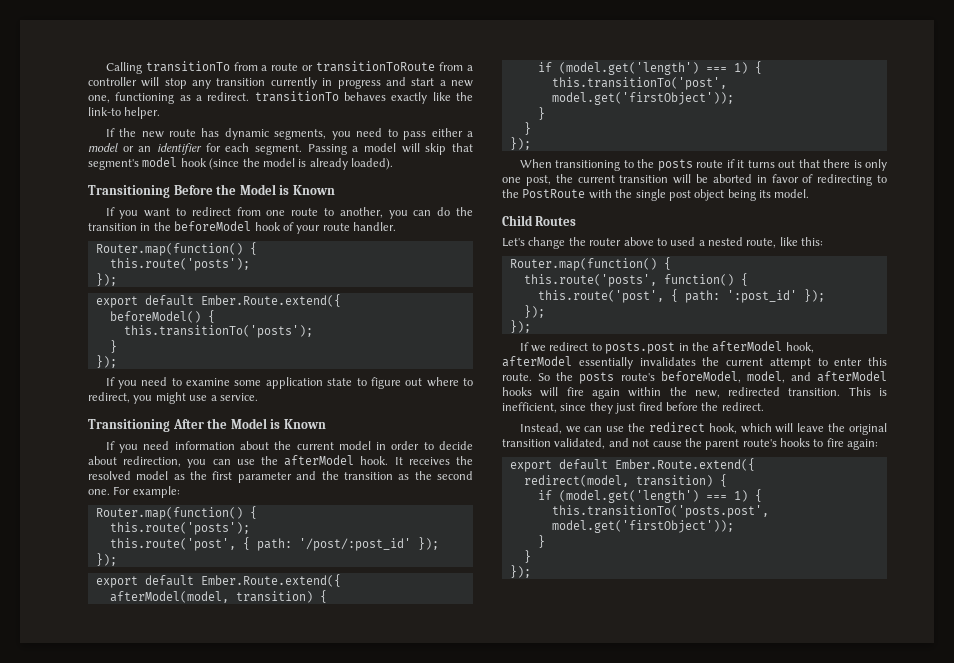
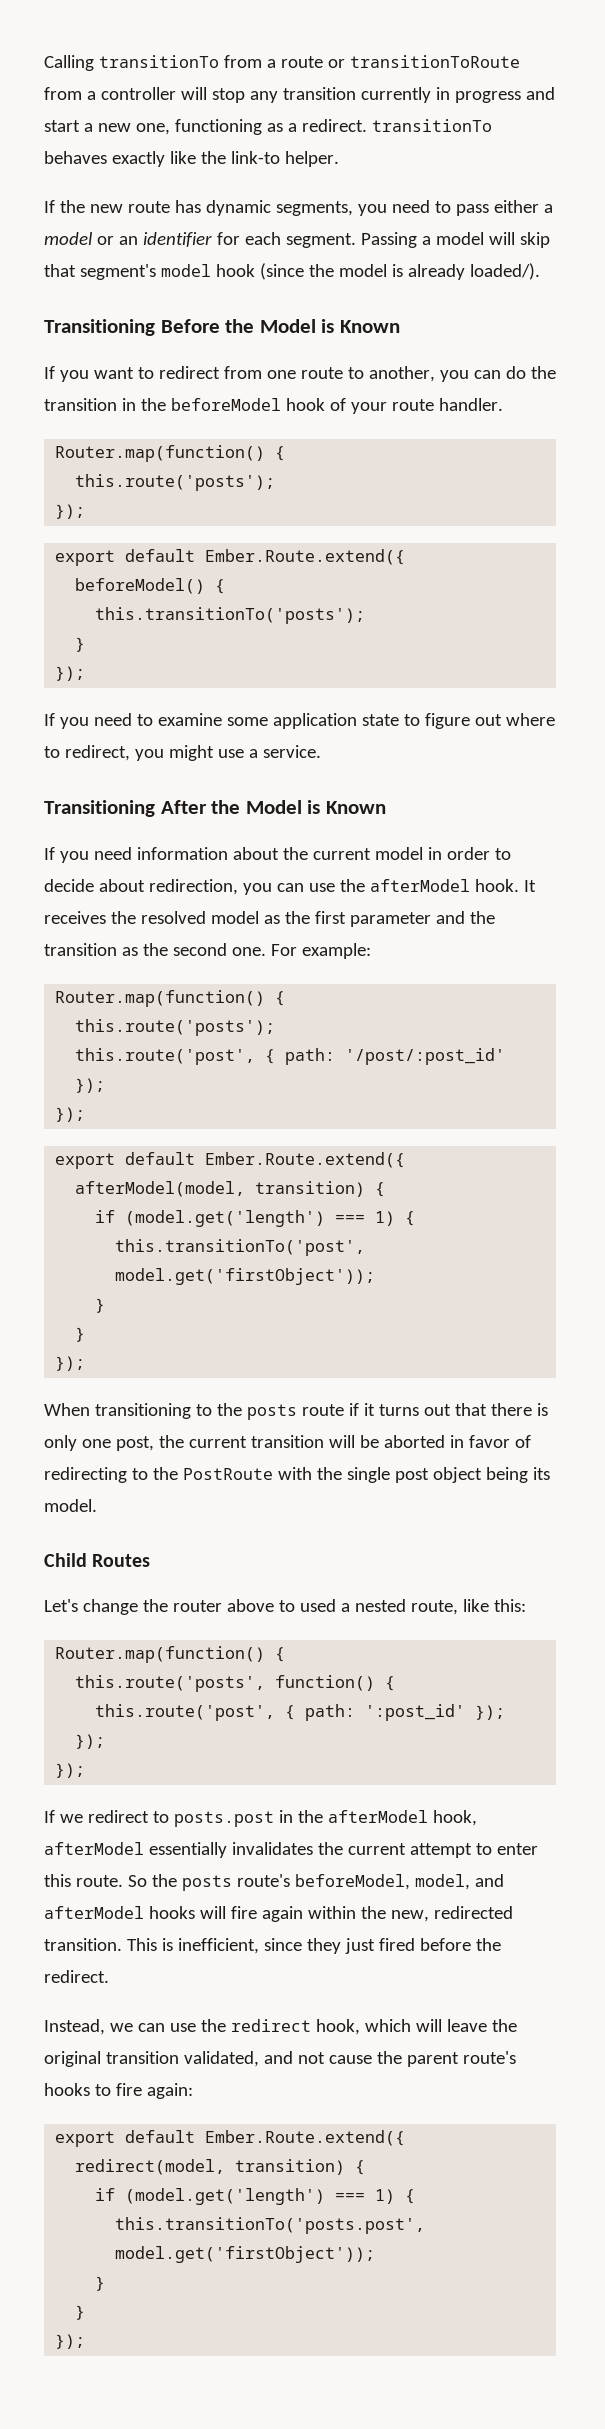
[351,158,393,170] loaded). -> [469,263,540,280] loaded/).

